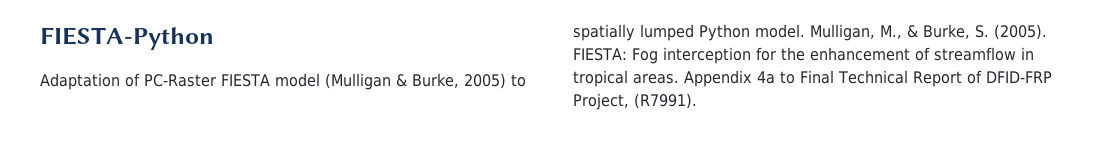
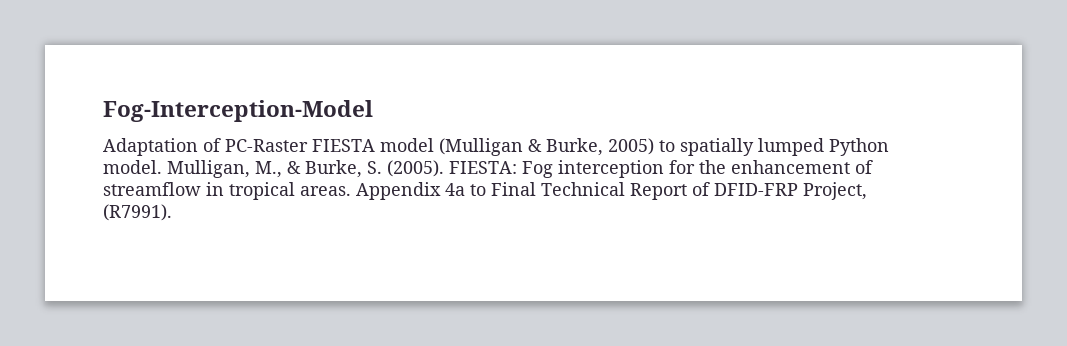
[40,27,214,50] FIESTA-Python -> [103,100,373,122] Fog-Interception-Model

